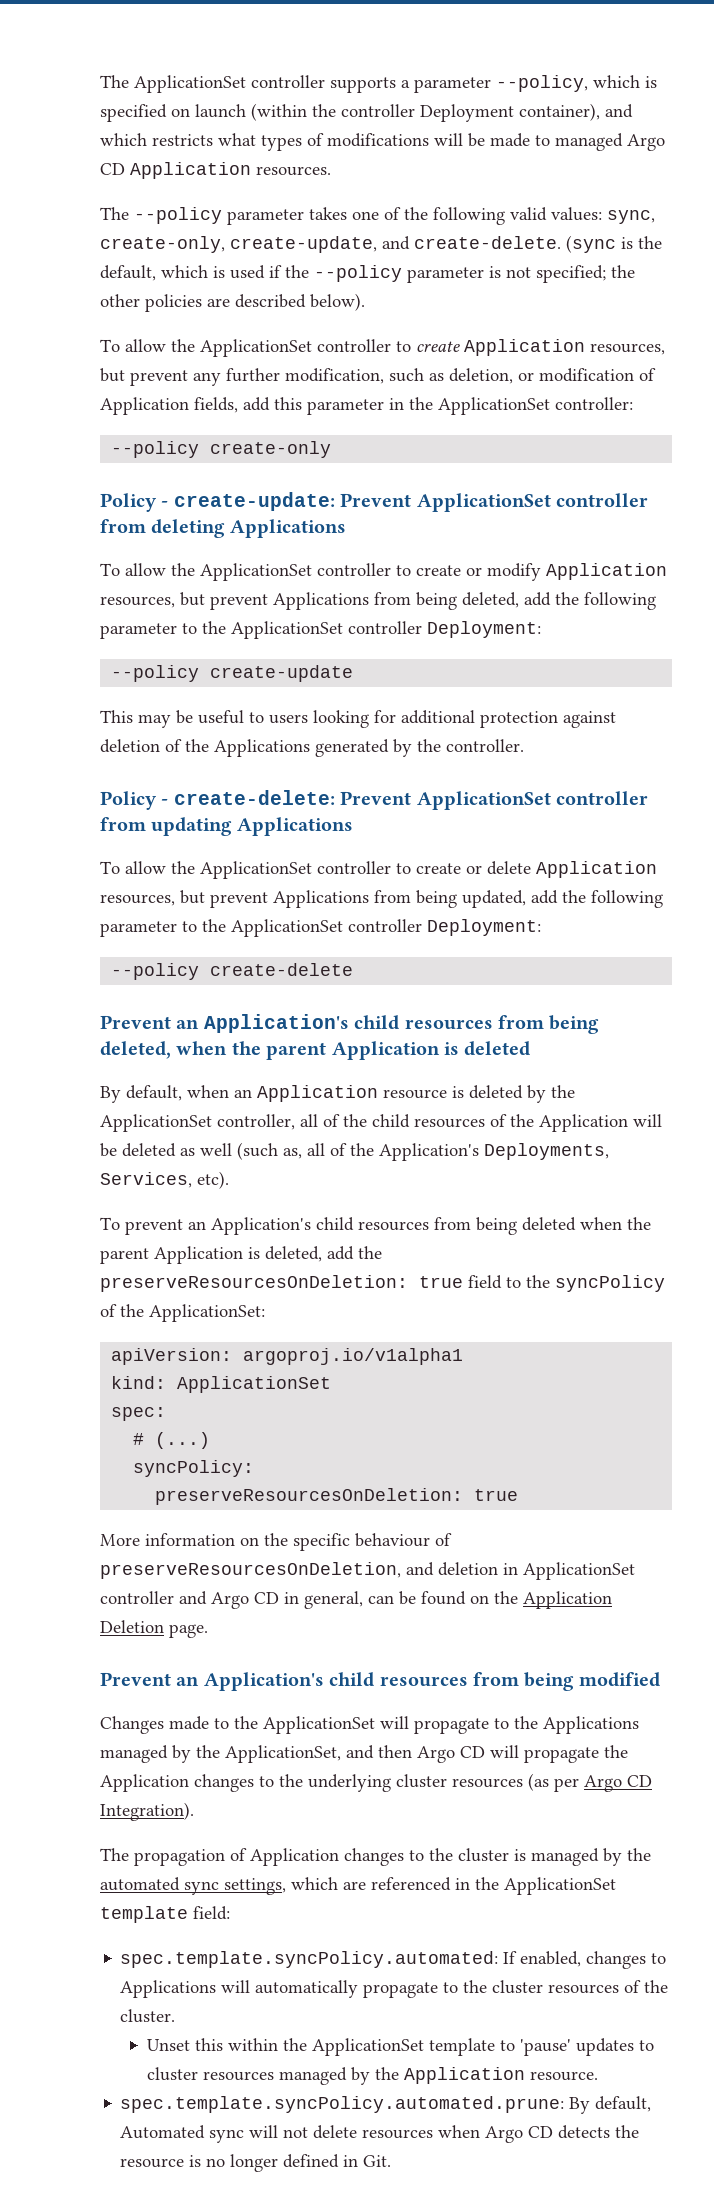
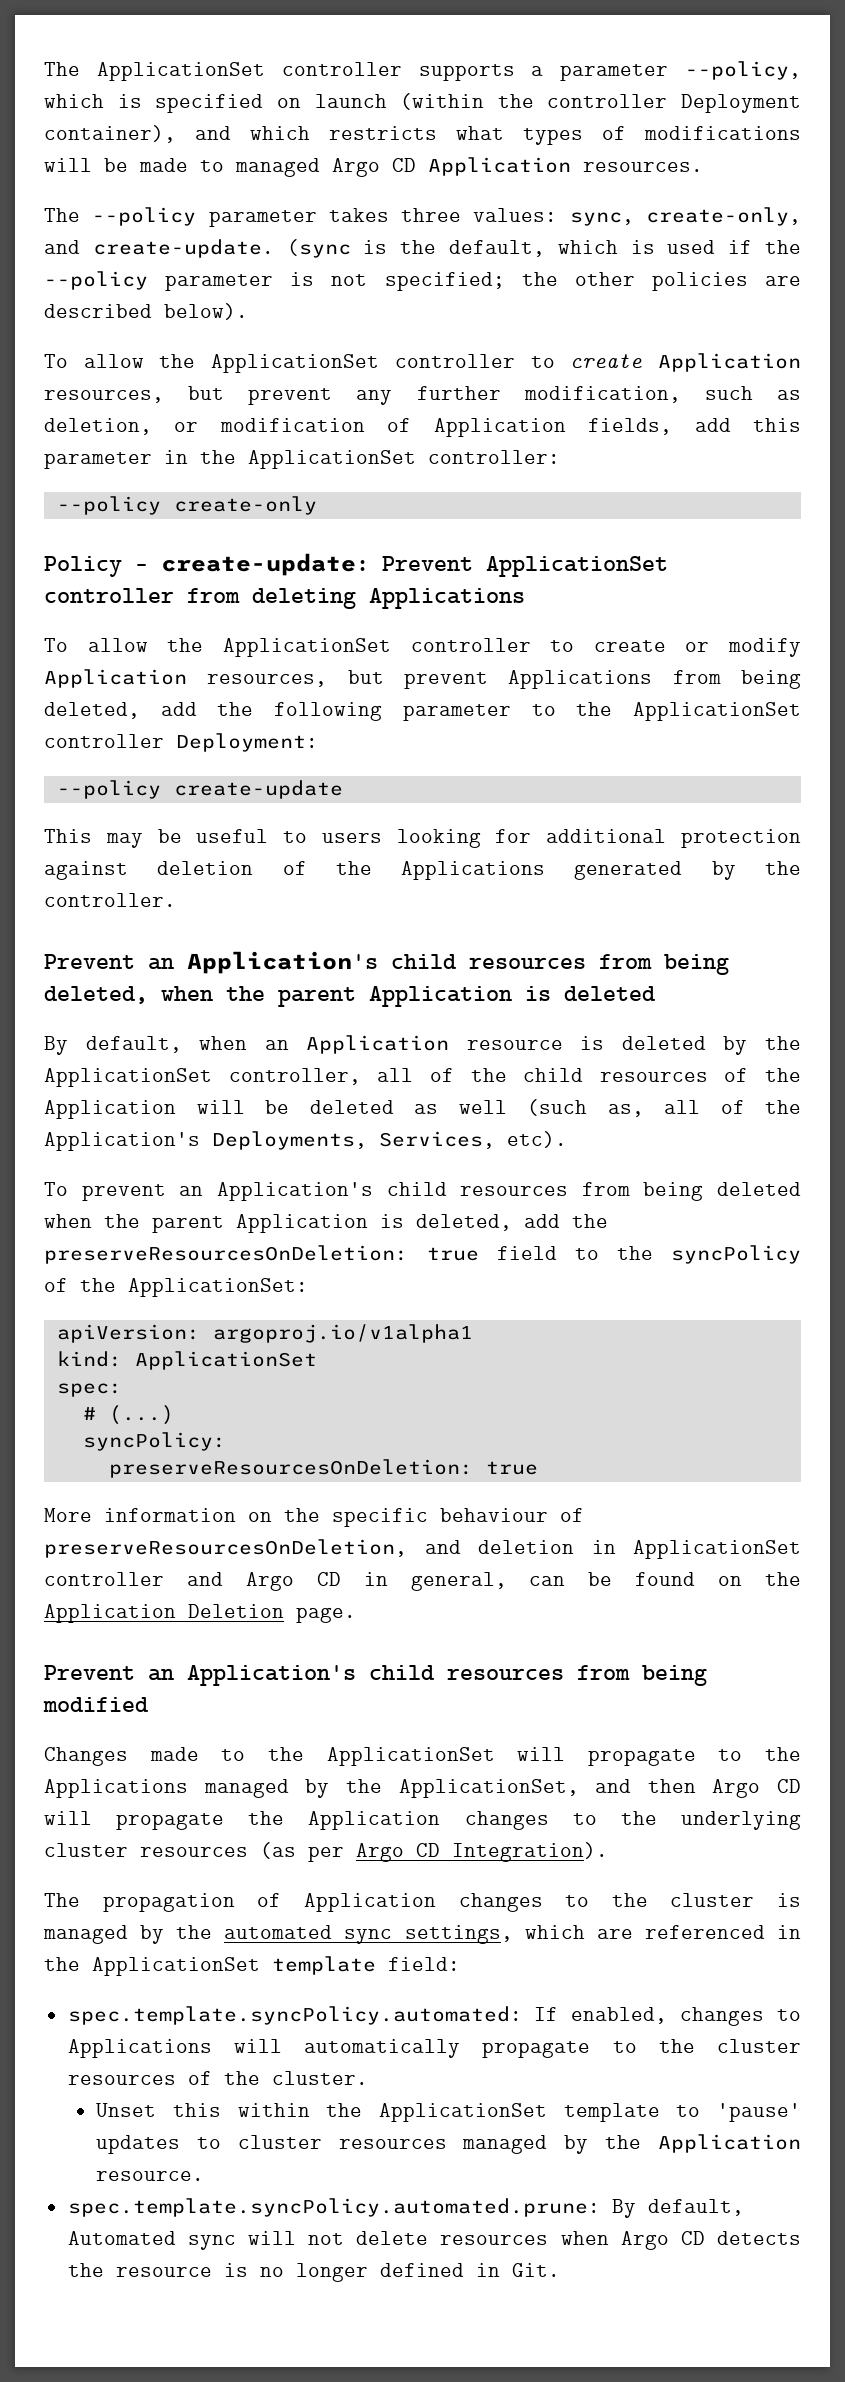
[352,207,655,225] [100,236,561,253] one of the following valid values: sync, create-only, create-update, and create-delete. -> [401,207,801,226] [44,239,274,258] three values: sync, create-only, and create-update.
[100,790,648,810] [100,817,353,836] [100,861,657,879] [100,890,663,908] [100,919,541,937] [111,963,354,980] // Policy - create-delete: Prevent ApplicationSet controller from updating Applications // To allow the ApplicationSet controller to create or delete Application resources, but prevent Applications from being updated, add the following parameter to the ApplicationSet controller Deployment: // --policy create-delete -> (176, 900) none

